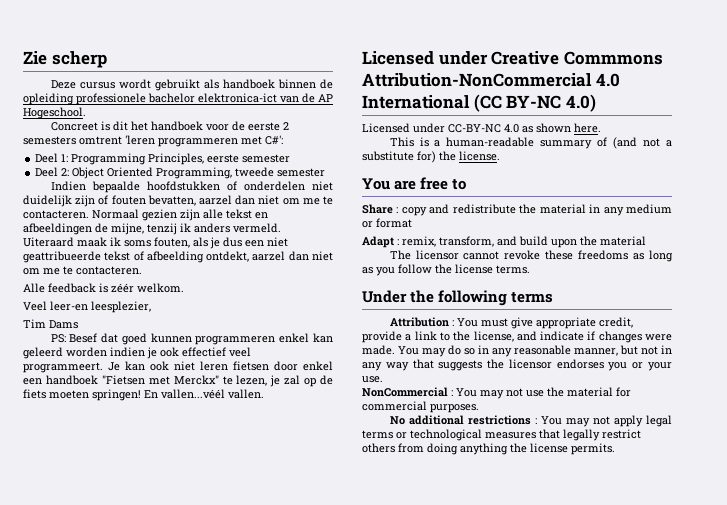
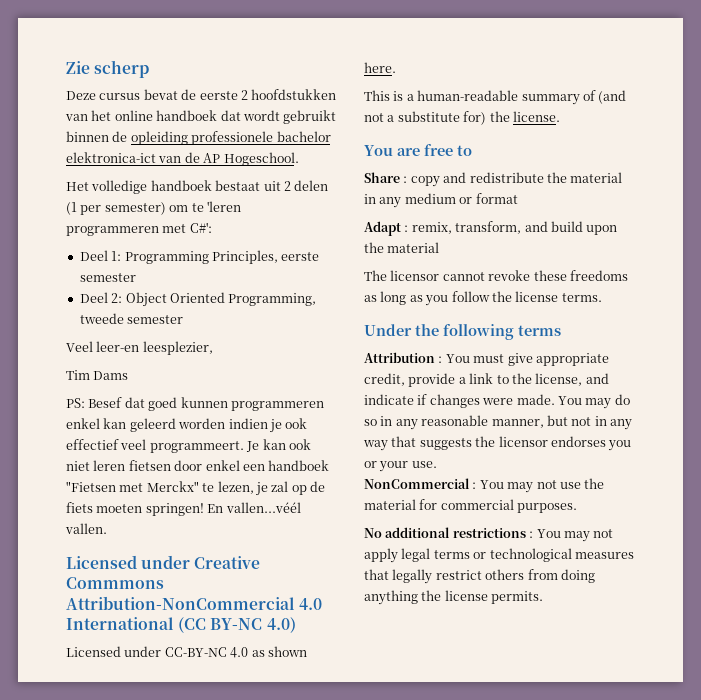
[118,79,275,91] wordt gebruikt als handboek -> [143,89,337,100] [65,110,337,124] bevat de eerste 2 hoofdstukken van het online handboek dat wordt gebruikt
[50,121,289,131] [23,136,122,145] Concreet is dit het handboek voor de eerste 2 semesters omtrent -> [66,180,329,194] [66,202,204,215] Het volledige handboek bestaat uit 2 delen (1 per semester) om te
[50,181,333,193] [23,195,333,207] [23,209,268,221] [23,223,281,235] [23,237,288,249] [23,251,333,263] [23,266,142,275] [23,283,184,293] // Indien bepaalde hoofdstukken of onderdelen niet duidelijk zijn of fouten bevatten, aarzel dan niet om me te contacteren. Normaal gezien zijn alle tekst en afbeeldingen de mijne, tenzij ik anders vermeld. Uiteraard maak ik soms fouten, als je dus een niet geattribueerde tekst of afbeelding ontdekt, aarzel dan niet om me te contacteren. // Alle feedback is zéér welkom. -> (184, 319) none

